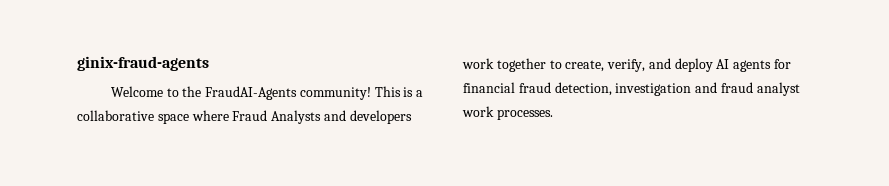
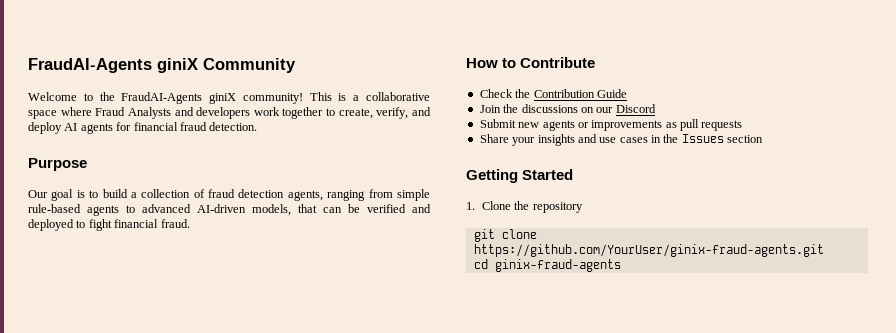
[77,56,209,71] ginix-fraud-agents -> [28,58,296,73] FraudAI-Agents giniX Community
(298, 93) none -> [209,93,237,104] giniX
[554,82,800,96] [462,106,553,120] detection, investigation and fraud analyst work processes. -> [209,122,258,131] [28,158,87,171] [28,189,430,201] [28,204,431,216] [28,219,190,231] [466,57,596,68] [479,89,627,98] [479,104,656,113] [479,119,743,131] [479,134,764,146] [466,169,574,183] [466,201,583,213] [473,229,537,242] [473,244,824,257] [473,259,621,272] detection. // Purpose // Our goal is to build a collection of fraud detection agents, ranging from simple rule-based agents to advanced AI-driven models, that can be verified and deployed to fight financial fraud. // How to Contribute // Check the Contribution Guide // Join the discussions on our Discord // Submit new agents or improvements as pull requests // Share your insights and use cases in the Issues section // Getting Started // 1. Clone the repository // git clone https://github.com/YourUser/ginix-fraud-agents.git // cd ginix-fraud-agents

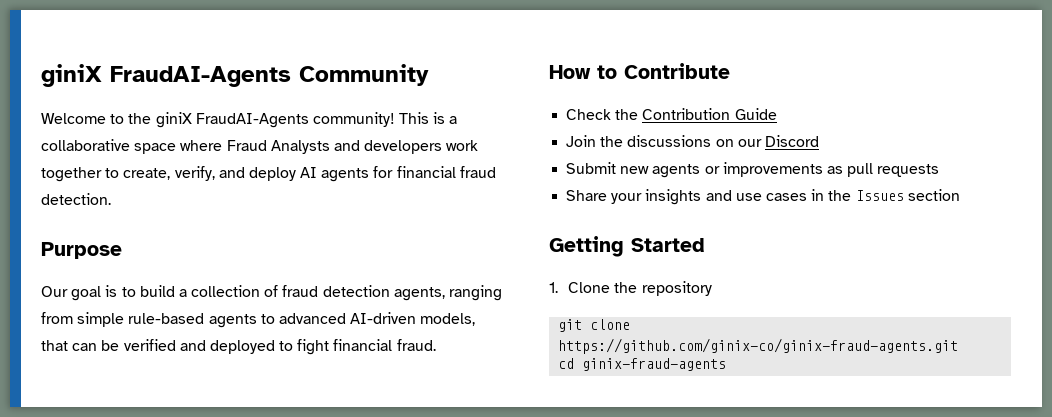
[28,58,198,73] FraudAI-Agents giniX -> [41,64,291,87] giniX FraudAI-Agents
[121,92,237,104] FraudAI-Agents giniX -> [155,112,309,128] giniX FraudAI-Agents
[473,244,824,257] https://github.com/YourUser/ginix-fraud-agents.git -> [558,338,959,354] https://github.com/ginix-co/ginix-fraud-agents.git

